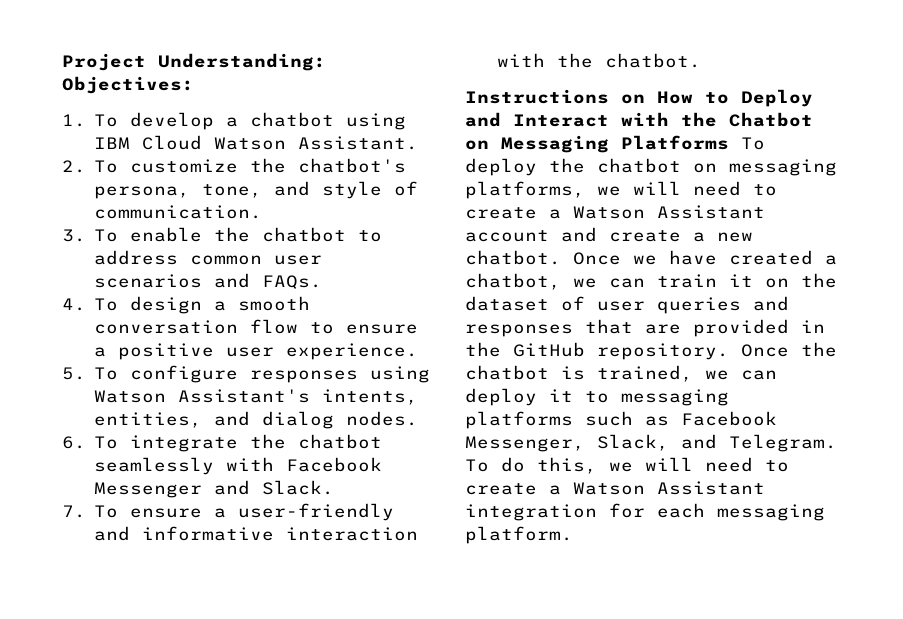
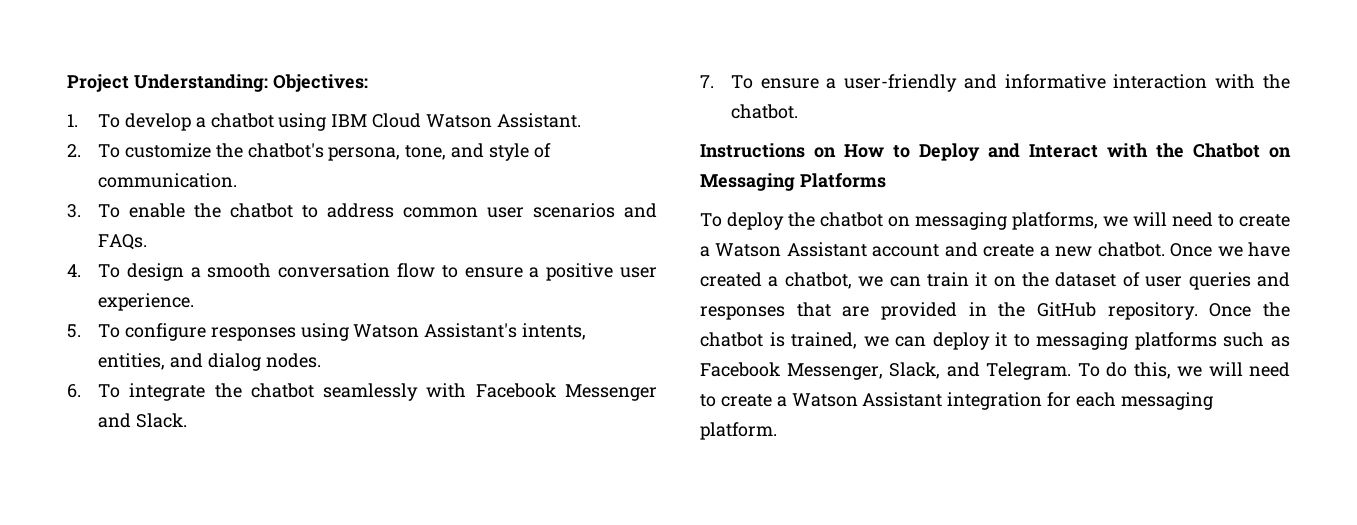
(729, 142) none -> (886, 180) //

